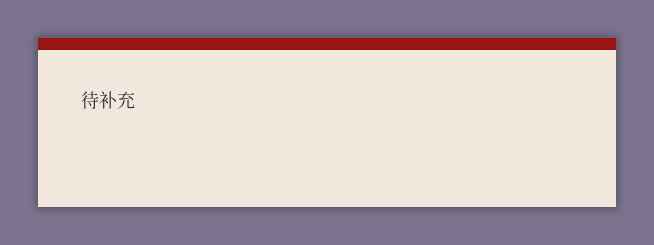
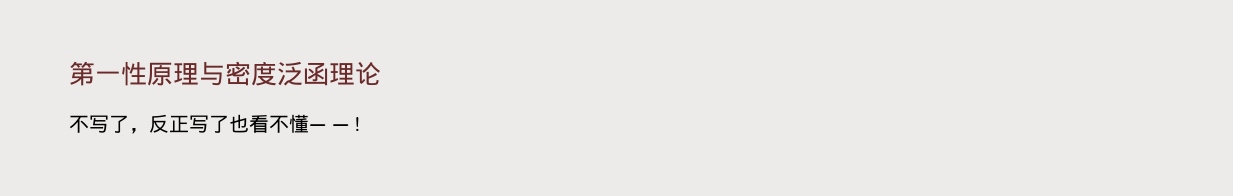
[81,91,135,109] 待补充 -> [69,61,381,86] [69,114,360,134] 第一性原理与密度泛函理论 // 不写了，反正写了也看不懂— — !

